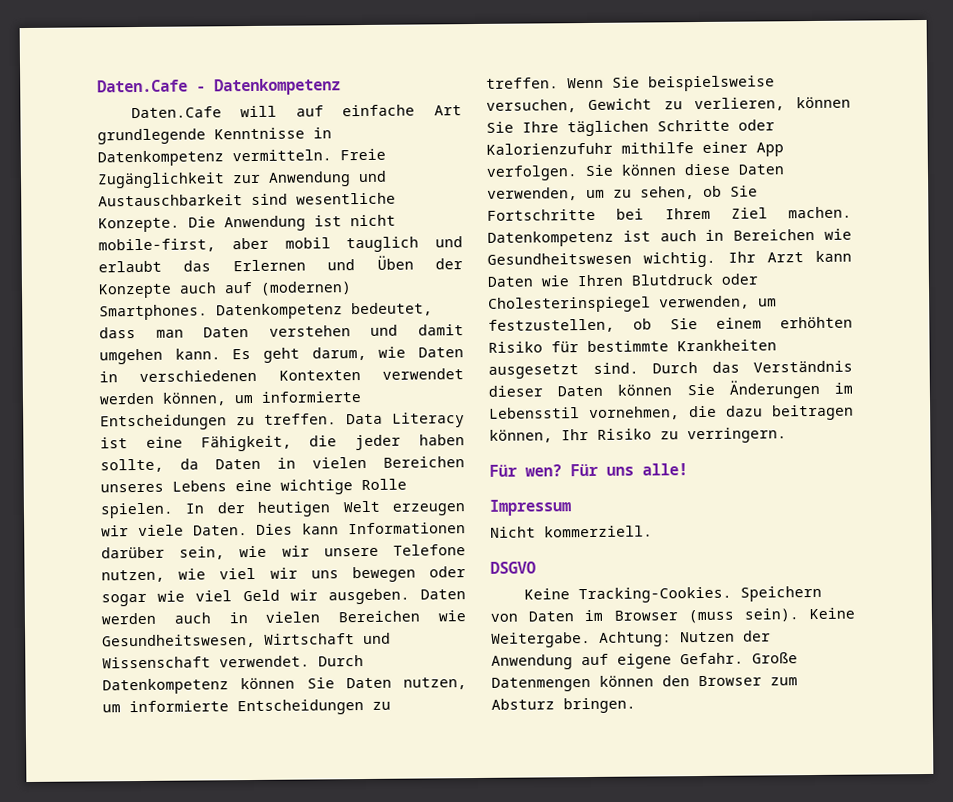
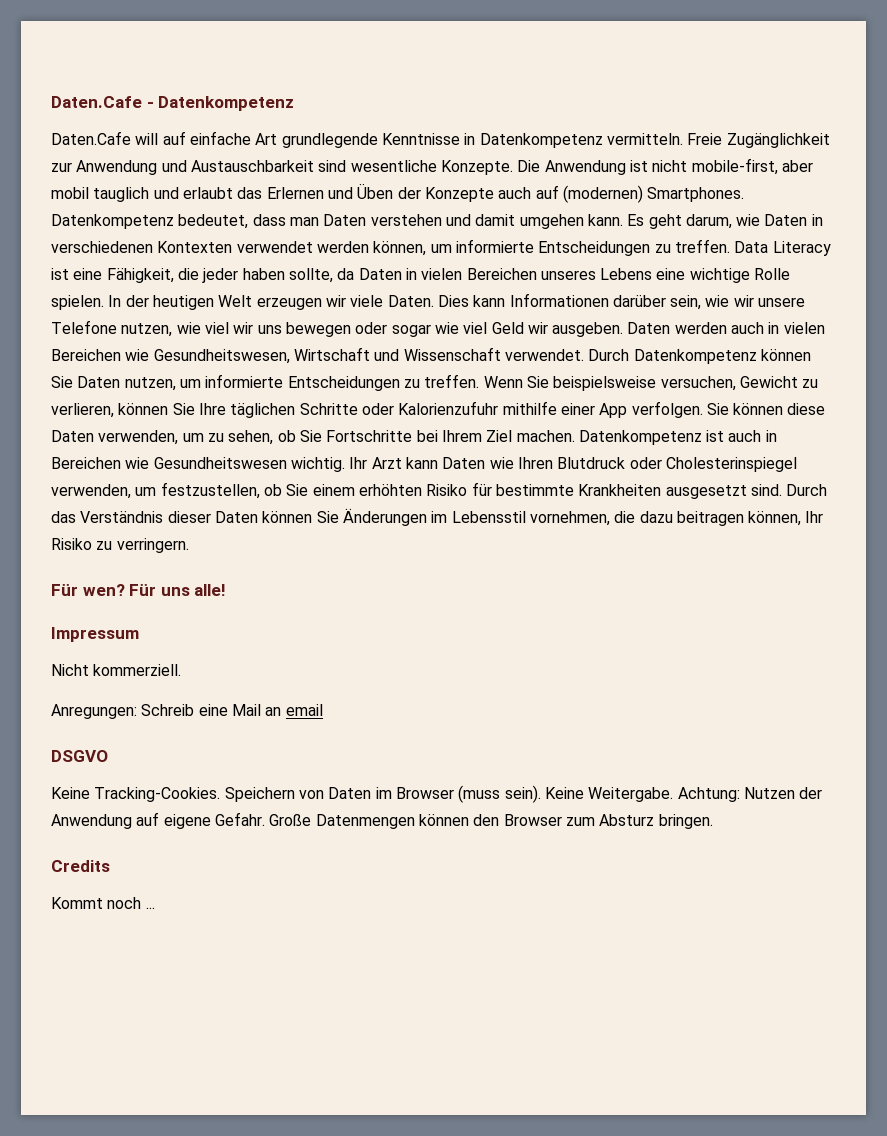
(653, 531) none -> [51,704,323,719] // Anregungen: Schreib eine Mail an email
(636, 705) none -> [51,860,110,872] [51,897,155,909] // Credits // Kommt noch ...

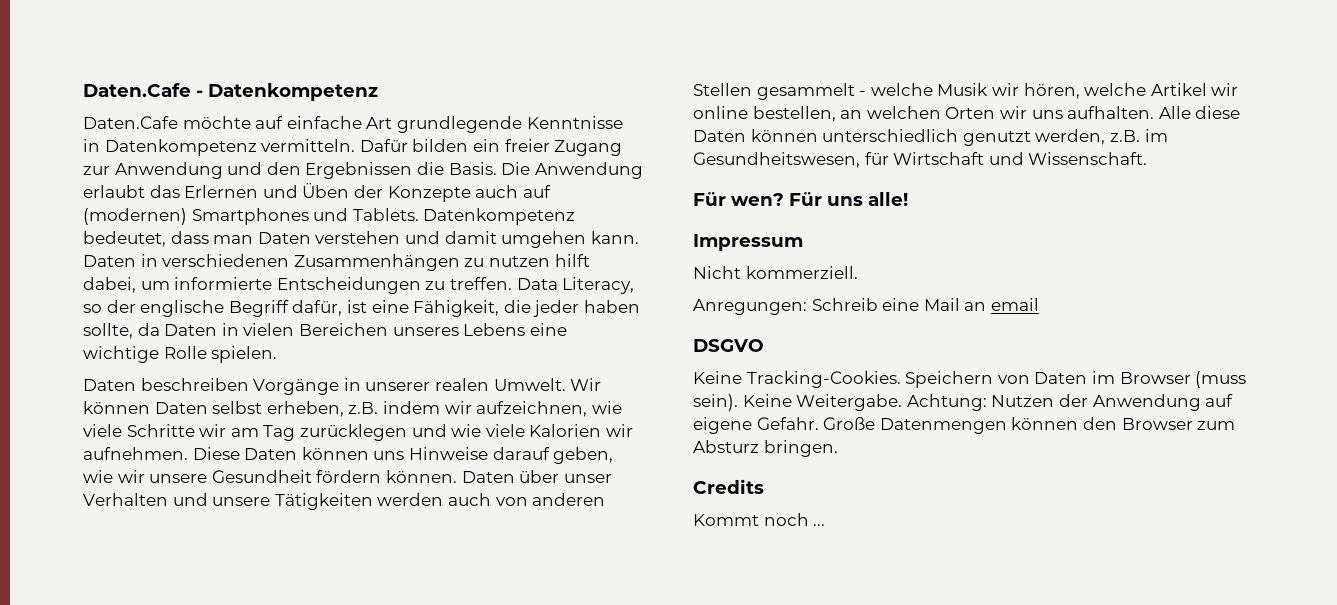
[135,133,159,145] will -> [182,116,251,129] möchte
[687,133,830,148] [51,158,813,175] [51,187,179,202] Freie Zugänglichkeit zur Anwendung und Austauschbarkeit sind wesentliche Konzepte. Die Anwendung ist nicht mobile-first, aber mobil tauglich und -> [359,139,623,156] [83,162,643,179] Dafür bilden ein freier Zugang zur Anwendung und den Ergebnissen die Basis. Die Anwendung
[647,187,745,202] Smartphones. -> [191,208,419,225] Smartphones und Tablets.
[627,214,823,229] [51,241,427,256] Es geht darum, wie Daten in verschiedenen Kontexten verwendet werden können, -> [83,254,590,271] [83,277,136,293] Daten in verschiedenen Zusammenhängen zu nutzen hilft dabei,
[772,241,831,256] Literacy -> [562,277,635,294] [83,300,343,317] Literacy, so der englische Begriff dafür,
[108,293,806,310] [51,320,825,337] [51,347,811,364] [51,374,819,391] [51,401,826,418] [51,430,777,445] [51,457,797,472] [51,482,828,499] [51,508,824,526] [51,538,189,553] In der heutigen Welt erzeugen wir viele Daten. Dies kann Informationen darüber sein, wie wir unsere Telefone nutzen, wie viel wir uns bewegen oder sogar wie viel Geld wir ausgeben. Daten werden auch in vielen Bereichen wie Gesundheitswesen, Wirtschaft und Wissenschaft verwendet. Durch Datenkompetenz können Sie Daten nutzen, um informierte Entscheidungen zu treffen. Wenn Sie beispielsweise versuchen, Gewicht zu verlieren, können Sie Ihre täglichen Schritte oder Kalorienzufuhr mithilfe einer App verfolgen. Sie können diese Daten verwenden, um zu sehen, ob Sie Fortschritte bei Ihrem Ziel machen. Datenkompetenz ist auch in Bereichen wie Gesundheitswesen wichtig. Ihr Arzt kann Daten wie Ihren Blutdruck oder Cholesterinspiegel verwenden, um festzustellen, ob Sie einem erhöhten Risiko für bestimmte Krankheiten ausgesetzt sind. Durch das Verständnis dieser Daten können Sie Änderungen im Lebensstil vornehmen, die dazu beitragen können, Ihr Risiko zu verringern. -> [83,378,602,395] [83,401,622,417] [83,424,633,441] [83,447,614,464] [83,470,612,483] [83,493,606,510] [693,83,1239,100] [693,106,1241,122] [693,129,1168,146] [693,152,1148,168] // Daten beschreiben Vorgänge in unserer realen Umwelt. Wir können Daten selbst erheben, z.B. indem wir aufzeichnen, wie viele Schritte wir am Tag zurücklegen und wie viele Kalorien wir aufnehmen. Diese Daten können uns Hinweise darauf geben, wie wir unsere Gesundheit fördern können. Daten über unser Verhalten und unsere Tätigkeiten werden auch von anderen Stellen gesammelt - welche Musik wir hören, welche Artikel wir online bestellen, an welchen Orten wir uns aufhalten. Alle diese Daten können unterschiedlich genutzt werden, z.B. im Gesundheitswesen, für Wirtschaft und Wissenschaft.

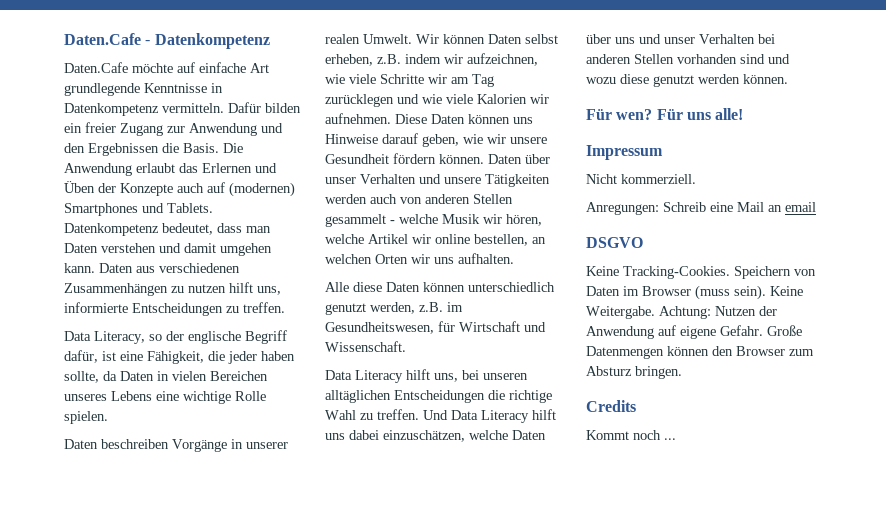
[140,254,158,267] in -> [136,266,155,273] aus
[83,277,170,293] dabei, um -> [257,286,281,295] uns,
(512, 283) none -> (285, 307) //
(1155, 112) none -> (514, 258) //
(1148, 158) none -> [325,369,528,383] [325,390,552,403] [325,409,556,423] [325,430,546,442] [586,34,775,44] [586,54,790,64] [586,74,788,87] // Data Literacy hilft uns, bei unseren alltäglichen Entscheidungen die richtige Wahl zu treffen. Und Data Literacy hilft uns dabei einzuschätzen, welche Daten über uns und unser Verhalten bei anderen Stellen vorhanden sind und wozu diese genutzt werden können.

